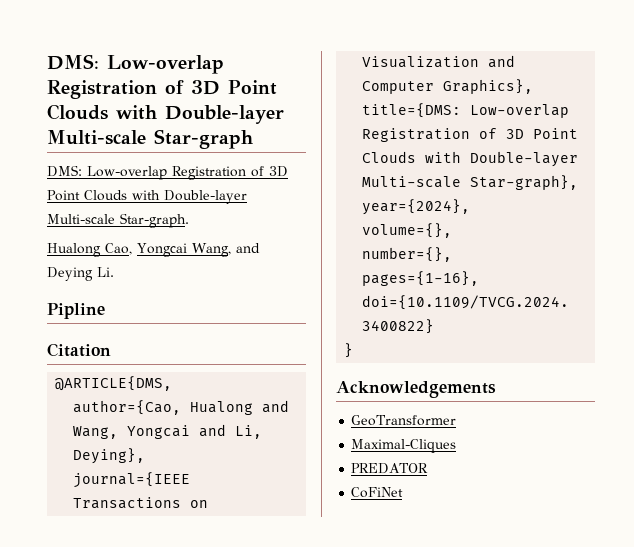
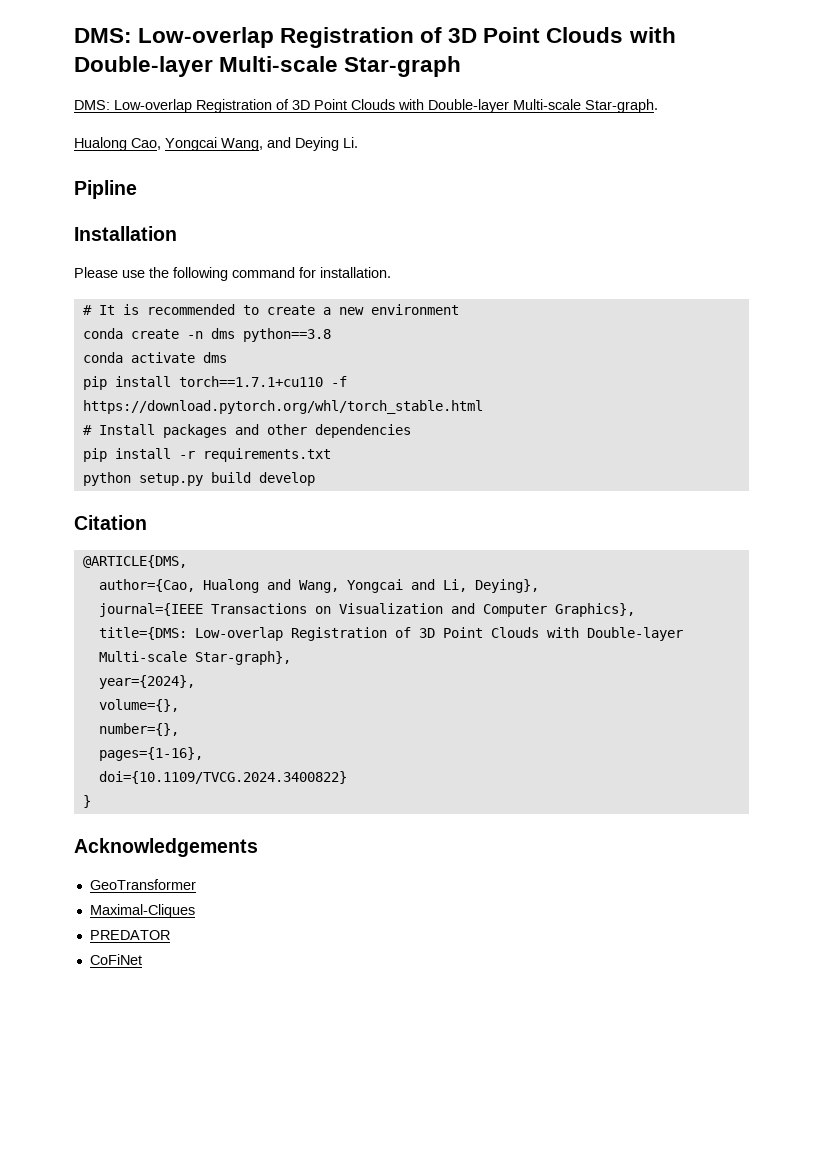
(105, 311) none -> [74,226,177,241] [74,267,391,281] [82,304,459,315] [82,328,331,342] [82,352,227,363] [82,376,347,390] [82,400,483,414] [82,424,411,438] [82,448,331,462] [82,472,315,486] // Installation // Please use the following command for installation. // # It is recommended to create a new environment // conda create -n dms python==3.8 // conda activate dms // pip install torch==1.7.1+cu110 -f https://download.pytorch.org/whl/torch_stable.html // # Install packages and other dependencies // pip install -r requirements.txt // python setup.py build develop

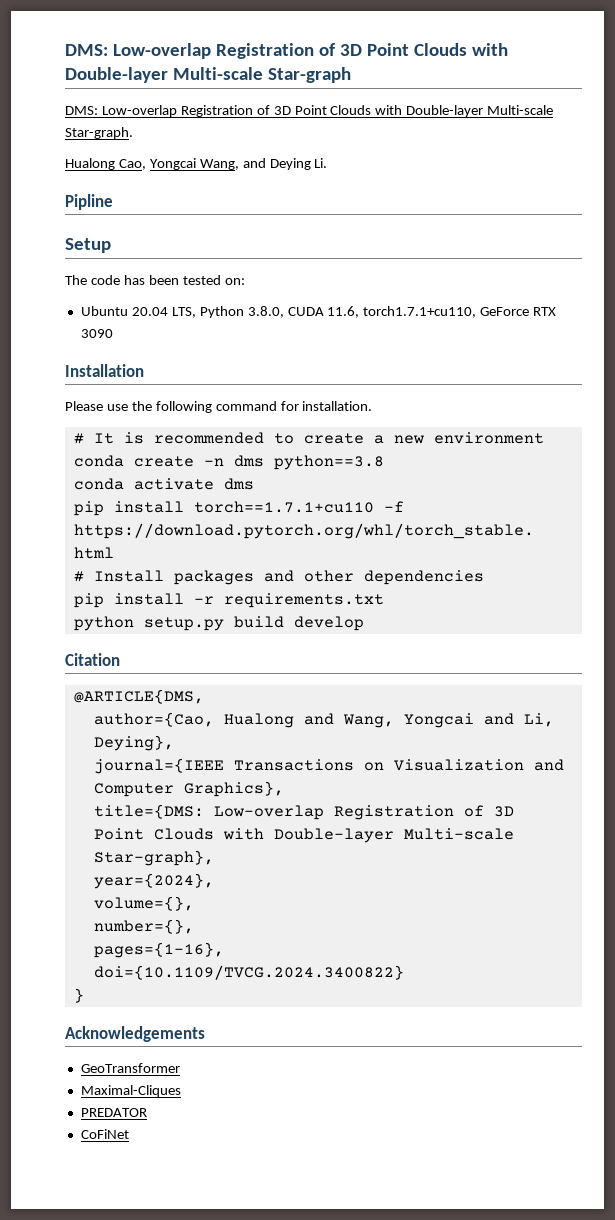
(137, 189) none -> [65,238,111,253] [65,275,245,285] [80,306,557,318] [80,329,113,338] // Setup // The code has been tested on: // Ubuntu 20.04 LTS, Python 3.8.0, CUDA 11.6, torch1.7.1+cu110, GeForce RTX 3090

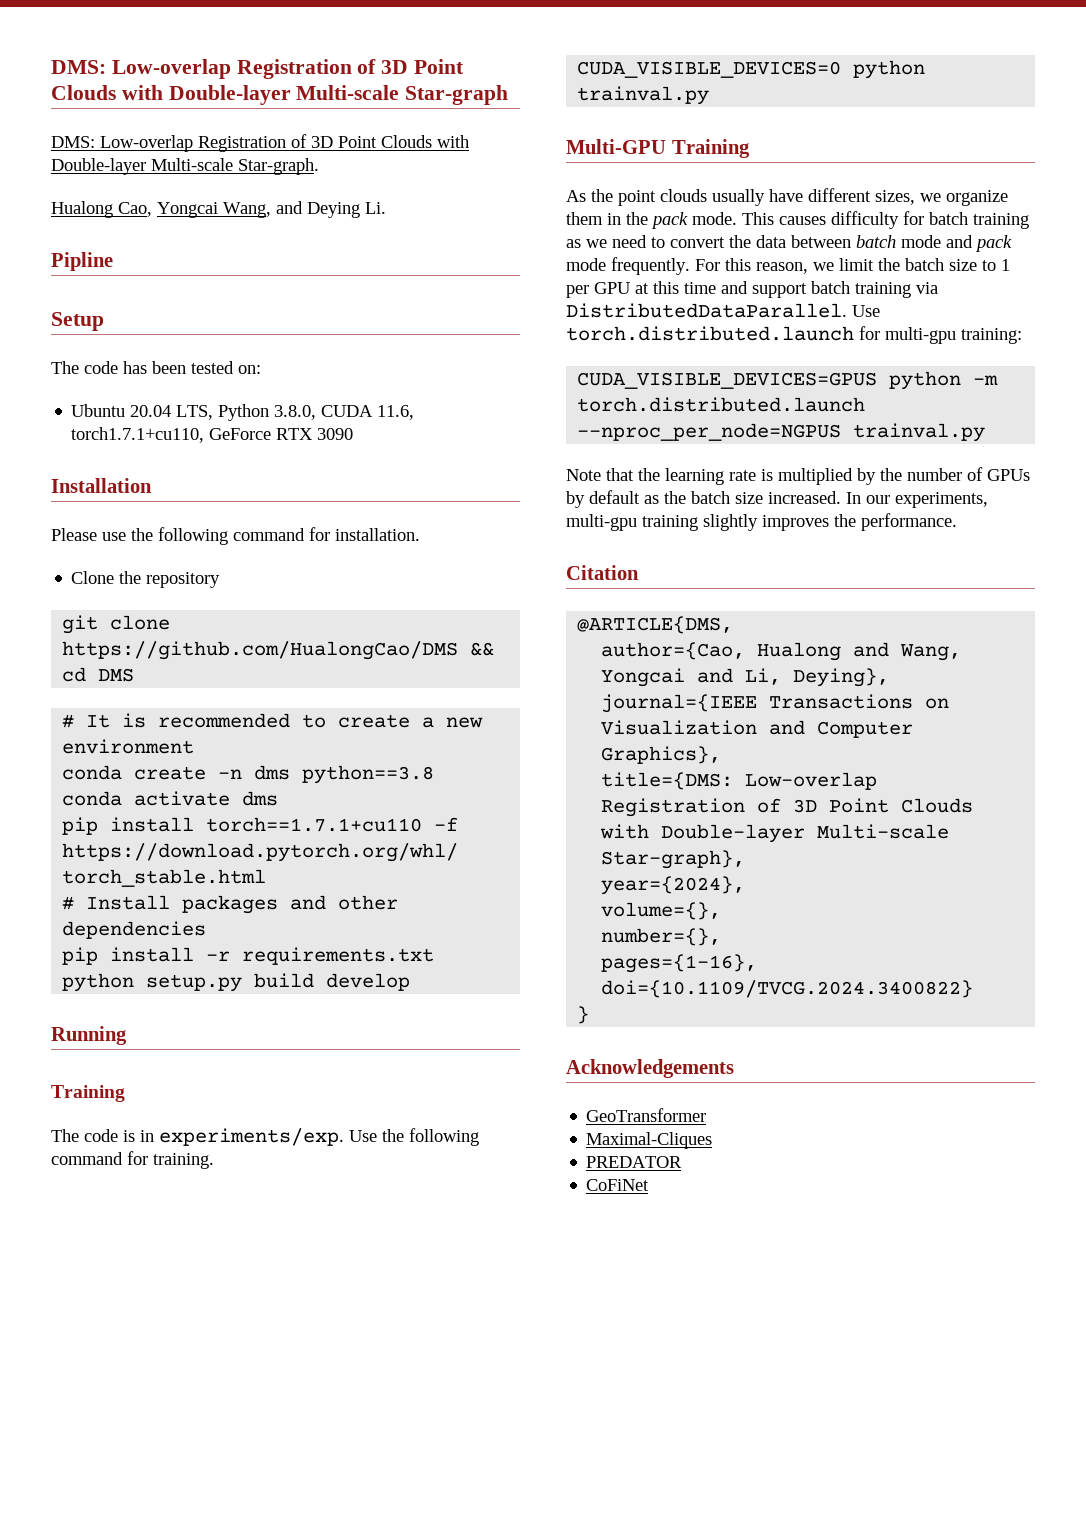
(373, 406) none -> [71,571,221,588] [62,615,171,634] [62,641,495,660] [62,667,135,682] // Clone the repository // git clone https://github.com/HualongCao/DMS && cd DMS
(364, 623) none -> [51,1026,127,1045] [51,1085,125,1102] [51,1128,479,1146] [51,1151,214,1169] [577,60,926,79] [577,86,710,105] [566,139,750,158] [566,188,1008,206] [566,211,1029,229] [566,235,1012,252] [566,257,1010,275] [566,281,938,298] [566,303,880,318] [566,326,1022,344] [577,371,999,390] [577,397,866,412] [577,423,986,442] [566,467,1030,485] [566,490,988,508] [566,513,957,531] // Running // Training // The code is in experiments/exp. Use the following command for training. // CUDA_VISIBLE_DEVICES=0 python trainval.py // Multi-GPU Training // As the point clouds usually have different sizes, we organize them in the pack mode. This causes difficulty for batch training as we need to convert the data between batch mode and pack mode frequently. For this reason, we limit the batch size to 1 per GPU at this time and support batch training via DistributedDataParallel. Use torch.distributed.launch for multi-gpu training: // CUDA_VISIBLE_DEVICES=GPUS python -m torch.distributed.launch --nproc_per_node=NGPUS trainval.py // Note that the learning rate is multiplied by the number of GPUs by default as the batch size increased. In our experiments, multi-gpu training slightly improves the performance.

